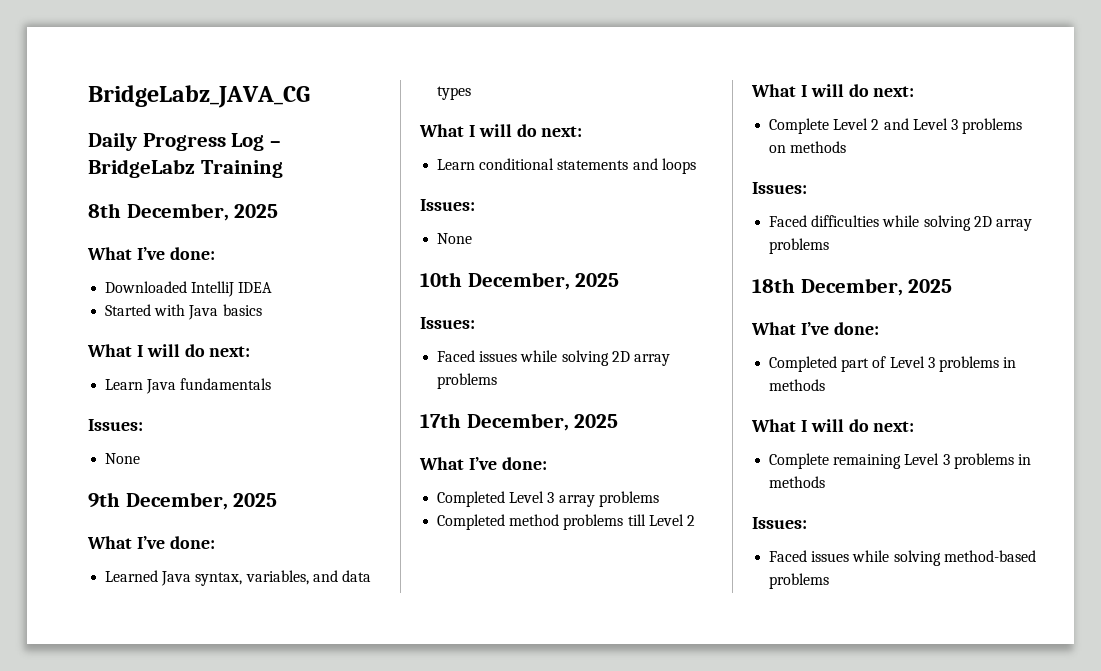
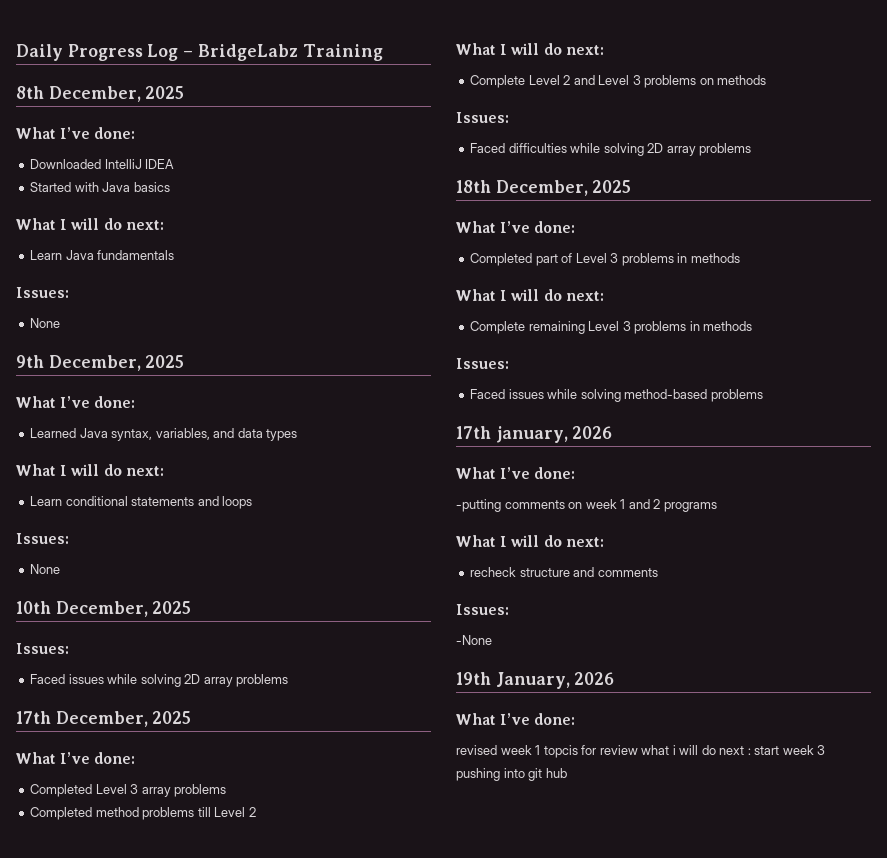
[88,85,310,108] BridgeLabz_JAVA_CG // -> (16, 52) none
(830, 581) none -> [456,426,613,443] [456,467,576,479] [456,499,717,512] [456,535,604,547] [470,567,658,577] [456,604,509,615] [456,635,492,645] [456,672,615,689] [456,713,576,725] [456,745,826,758] [456,768,567,781] // 17th january, 2026 // What I’ve done: // -putting comments on week 1 and 2 programs // What I will do next: // recheck structure and comments // Issues: // -None // 19th January, 2026 // What I’ve done: // revised week 1 topcis for review what i will do next : start week 3 pushing into git hub

